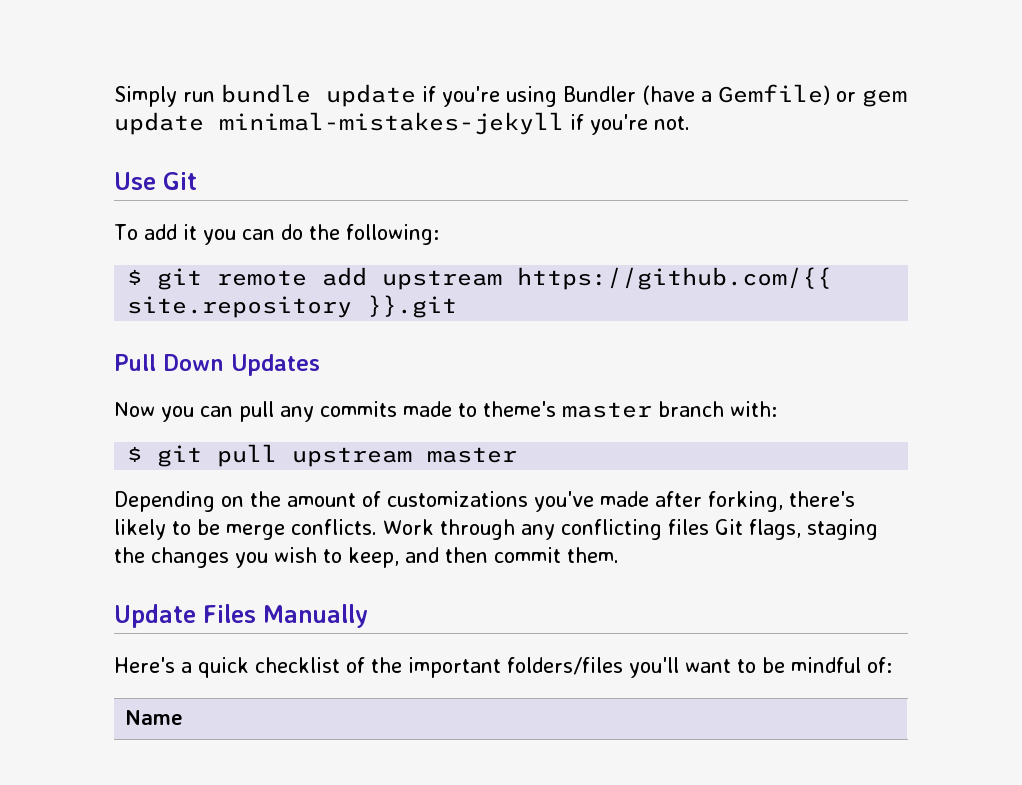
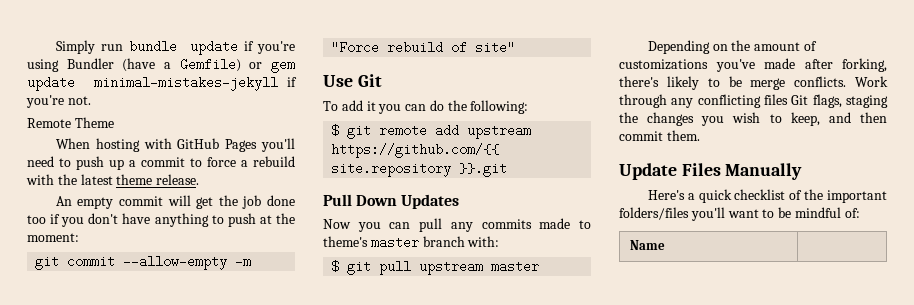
(690, 123) none -> [27,117,114,128] [55,138,295,152] [27,156,295,170] [26,174,200,185] [55,195,295,209] [27,213,295,227] [27,233,79,242] [35,255,252,270] [331,41,516,54] // Remote Theme // When hosting with GitHub Pages you'll need to push up a commit to force a rebuild with the latest theme release. // An empty commit will get the job done too if you don't have anything to push at the moment: // git commit --allow-empty -m "Force rebuild of site"

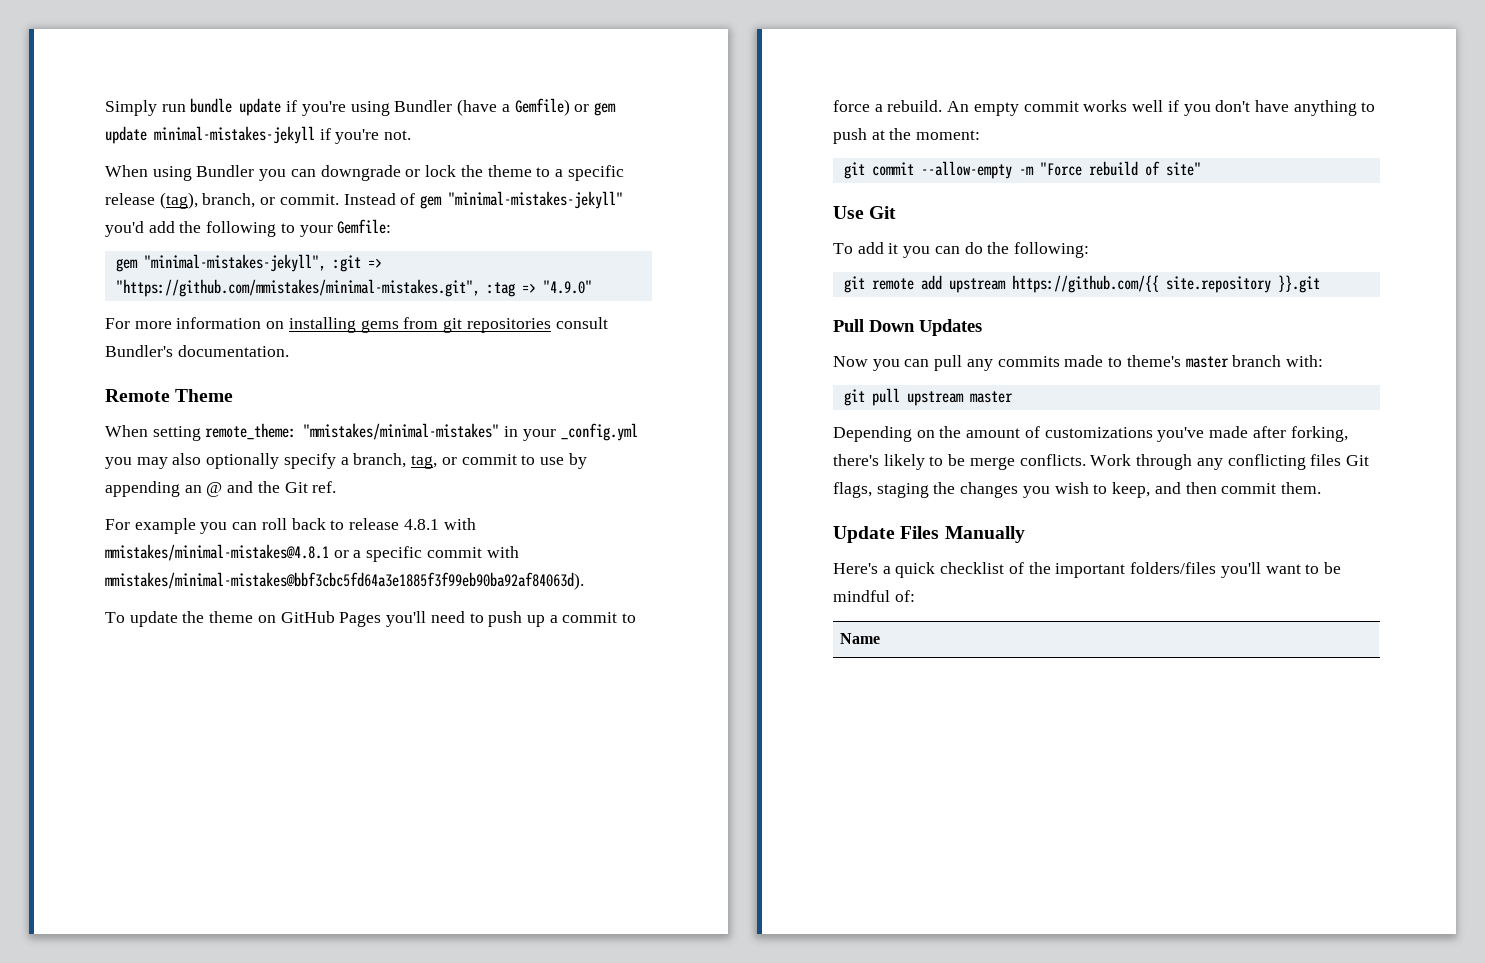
[27,117,114,128] [55,138,172,152] Remote Theme // When hosting with -> [105,165,624,181] [105,191,624,209] [105,219,392,237] [115,254,382,272] [115,279,592,297] [105,317,608,333] [105,345,289,357] [105,389,234,402] [105,423,638,441] [105,453,587,469] [105,481,337,497] [105,518,476,534] [105,544,519,562] [105,572,584,590] [105,611,276,627] When using Bundler you can downgrade or lock the theme to a specific release (tag), branch, or commit. Instead of gem "minimal-mistakes-jekyll" you'd add the following to your Gemfile: // gem "minimal-mistakes-jekyll", :git => "https://github.com/mmistakes/minimal-mistakes.git", :tag => "4.9.0" // For more information on installing gems from git repositories consult Bundler's documentation. // Remote Theme // When setting remote_theme: "mmistakes/minimal-mistakes" in your _config.yml you may also optionally specify a branch, tag, or commit to use by appending an @ and the Git ref. // For example you can roll back to release 4.8.1 with mmistakes/minimal-mistakes@4.8.1 or a specific commit with mmistakes/minimal-mistakes@bbf3cbc5fd64a3e1885f3f99eb90ba92af84063d). // To update the theme on
[253,156,295,167] [26,174,200,185] [55,195,295,209] [27,215,46,224] rebuild with the latest theme release. // An empty commit will get the job done too -> [887,100,1164,116] rebuild. An empty commit works well
[331,124,340,137] $ -> (1090, 250) none
[331,260,340,273] $ -> (1323, 361) none

